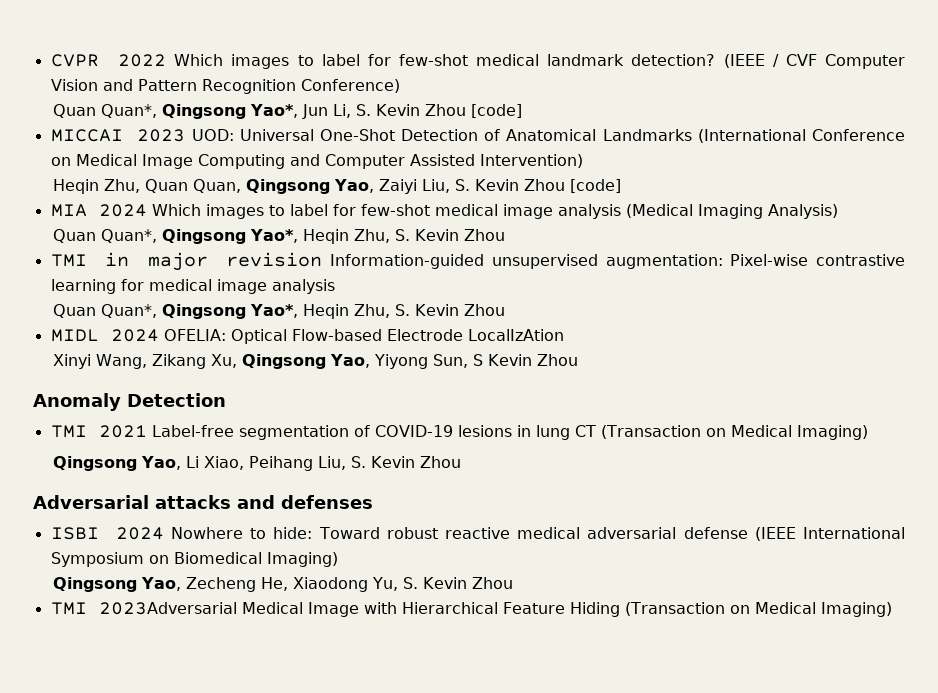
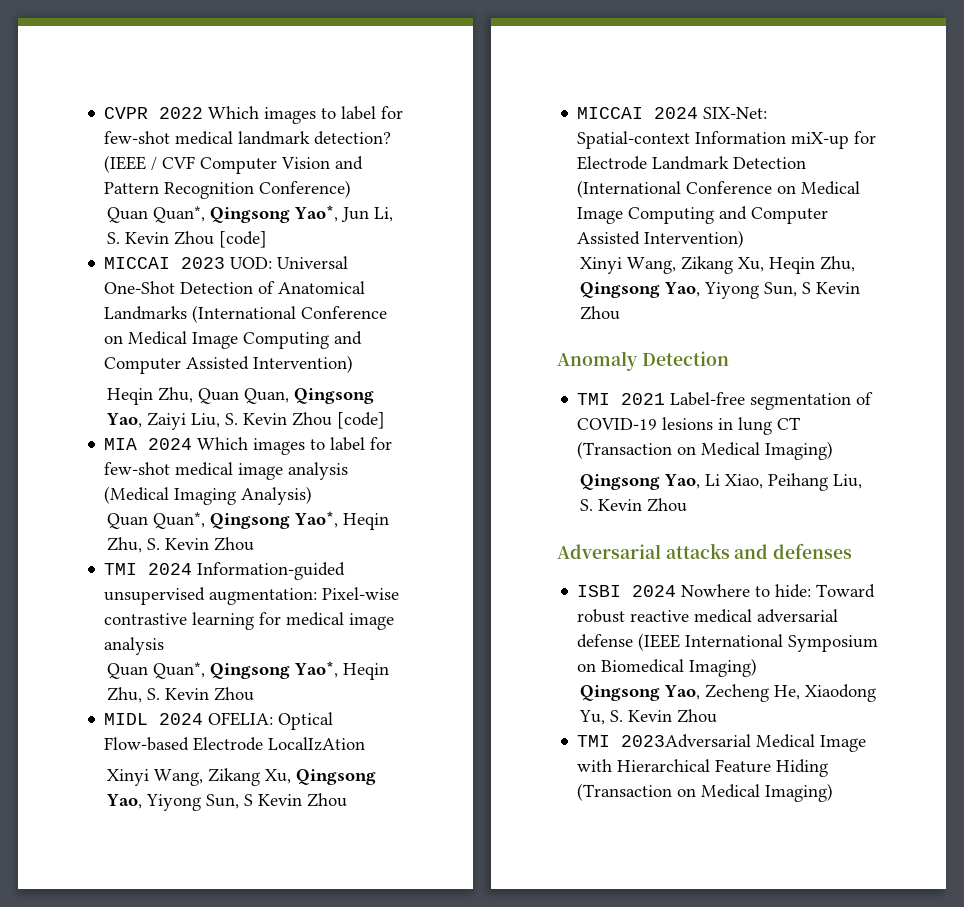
[105,252,323,271] in major revision -> [148,563,193,575] 2024
(578, 360) none -> [577,107,768,119] [577,131,877,149] [577,156,807,170] [577,180,861,198] [577,206,829,224] [577,230,745,248] [580,256,856,274] [580,282,861,299] [580,306,621,320] // MICCAI 2024 SIX-Net: Spatial-context Information miX-up for Electrode Landmark Detection (International Conference on Medical Image Computing and Computer Assisted Intervention) // Xinyi Wang, Zikang Xu, Heqin Zhu, Qingsong Yao, Yiyong Sun, S Kevin Zhou

